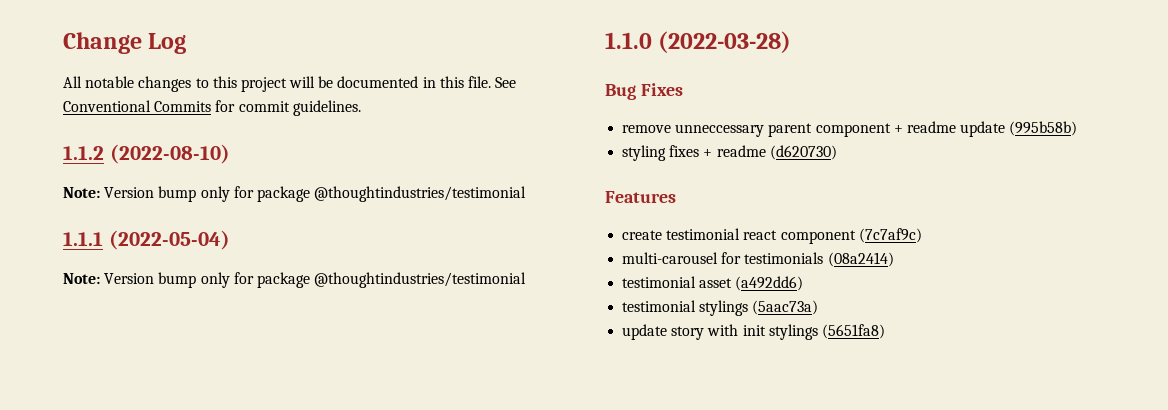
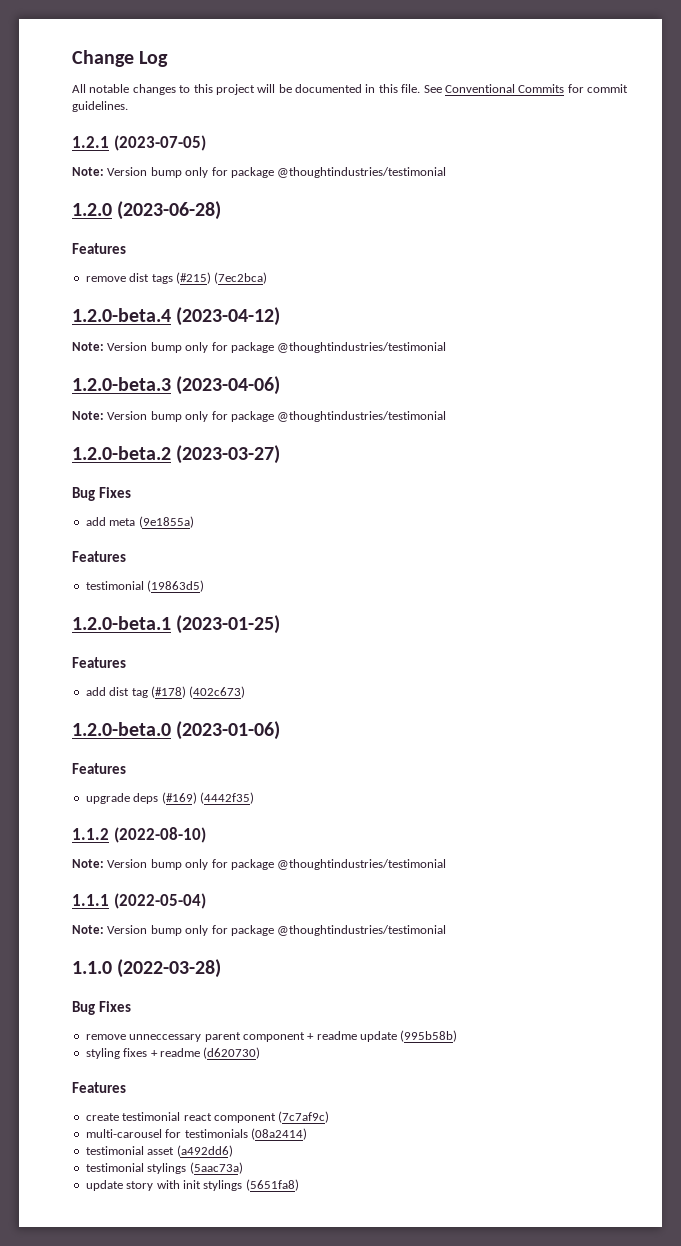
(361, 108) none -> [72,135,206,151] [72,167,447,178] [72,201,222,220] [72,243,126,254] [85,272,268,284] [72,307,281,326] [72,342,447,353] [72,376,281,395] [72,411,447,422] [72,445,281,464] [72,487,131,501] [85,516,194,528] [72,551,126,562] [85,580,205,592] [72,615,281,634] [72,657,126,668] [85,686,246,698] [72,721,281,740] [72,763,126,774] [85,792,254,804] // 1.2.1 (2023-07-05) // Note: Version bump only for package @thoughtindustries/testimonial // 1.2.0 (2023-06-28) // Features // remove dist tags (#215) (7ec2bca) // 1.2.0-beta.4 (2023-04-12) // Note: Version bump only for package @thoughtindustries/testimonial // 1.2.0-beta.3 (2023-04-06) // Note: Version bump only for package @thoughtindustries/testimonial // 1.2.0-beta.2 (2023-03-27) // Bug Fixes // add meta (9e1855a) // Features // testimonial (19863d5) // 1.2.0-beta.1 (2023-01-25) // Features // add dist tag (#178) (402c673) // 1.2.0-beta.0 (2023-01-06) // Features // upgrade deps (#169) (4442f35)

